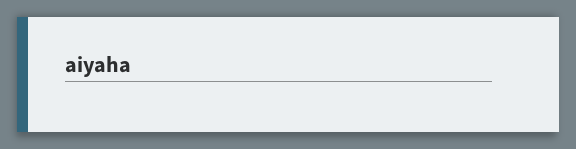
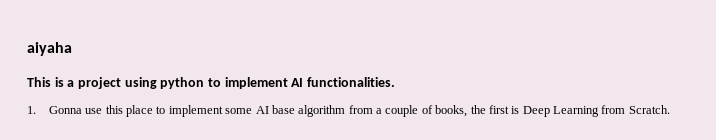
(131, 66) none -> [27,77,395,89] [27,105,670,117] // This is a project using python to implement AI functionalities. // 1. Gonna use this place to implement some AI base algorithm from a couple of books, the first is Deep Learning from Scratch.

